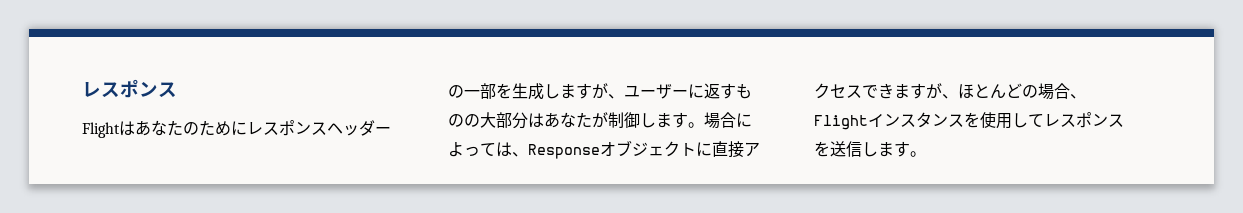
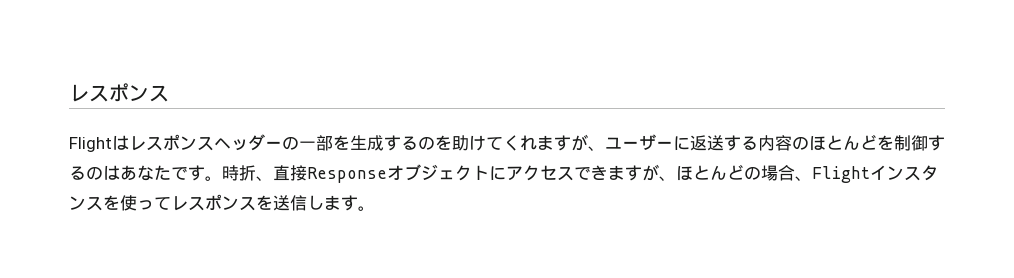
[135,120,247,136] あなたのために -> (129, 142) none
[544,84,560,99] し -> [384,135,537,151] するのを助けてくれ
[720,83,752,99] [448,112,752,129] [448,142,528,157] すものの大部分はあなたが制御します。場合によっては、 -> [707,134,945,151] [69,165,307,181] 送する内容のほとんどを制御するのはあなたです。時折、直接
[712,141,744,158] 直接 -> (506, 173) none
[996,113,1028,129] 用し -> [137,200,154,210] っ

